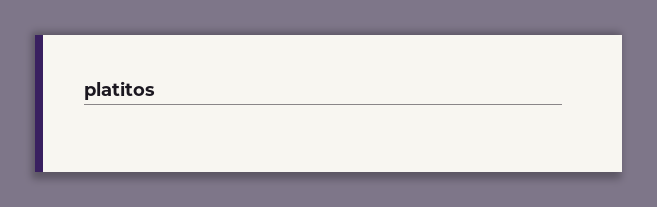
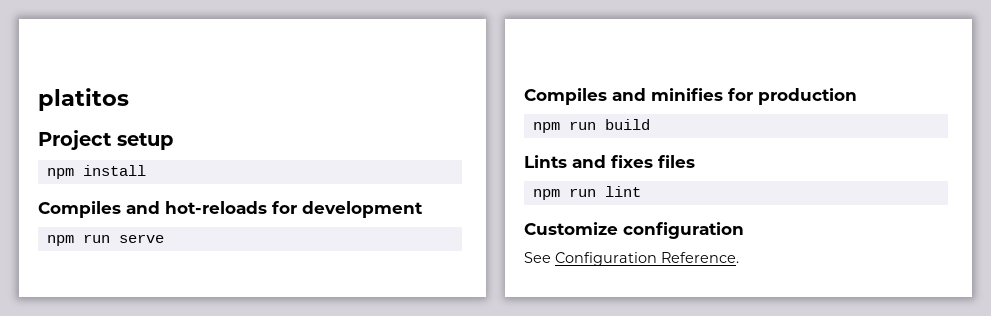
(155, 90) none -> [38,130,173,150] [46,165,146,179] [38,201,423,218] [46,234,164,246] [524,88,857,105] [532,119,650,133] [524,155,695,168] [532,186,641,200] [524,222,744,239] [524,252,739,266] // Project setup // npm install // Compiles and hot-reloads for development // npm run serve // Compiles and minifies for production // npm run build // Lints and fixes files // npm run lint // Customize configuration // See Configuration Reference.

